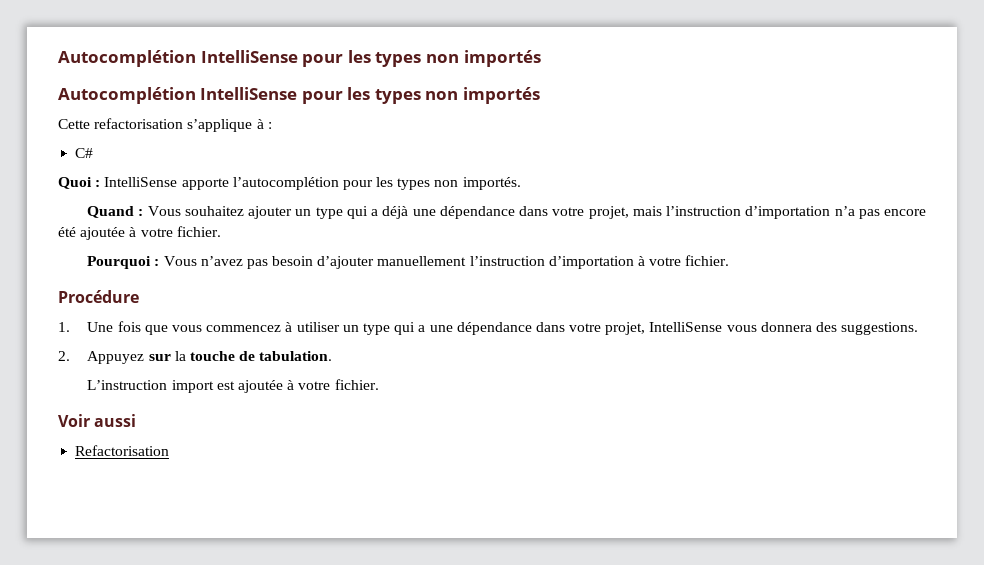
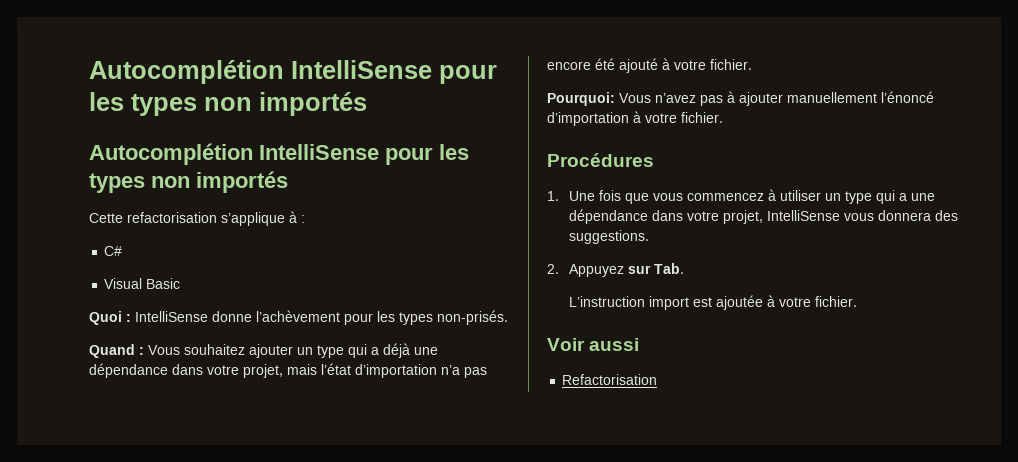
(94, 153) none -> [104,278,181,289] // Visual Basic
[181,177,521,190] apporte l’autocomplétion pour les types non importés. -> [212,310,508,325] donne l’achèvement pour les types non-prisés.
[666,206,742,216] l’instruction -> [321,363,351,375] l’état
[80,226,221,240] [87,256,160,269] ajoutée à votre fichier. // Pourquoi : -> [619,58,752,73] [547,92,615,106] ajouté à votre fichier. // Pourquoi:
[272,256,545,269] besoin d’ajouter manuellement l’instruction -> [727,91,934,106] à ajouter manuellement l’énoncé
[58,290,139,303] Procédure -> [547,153,654,167] Procédures
[174,351,333,361] la touche de tabulation. -> [653,263,684,274] Tab.

